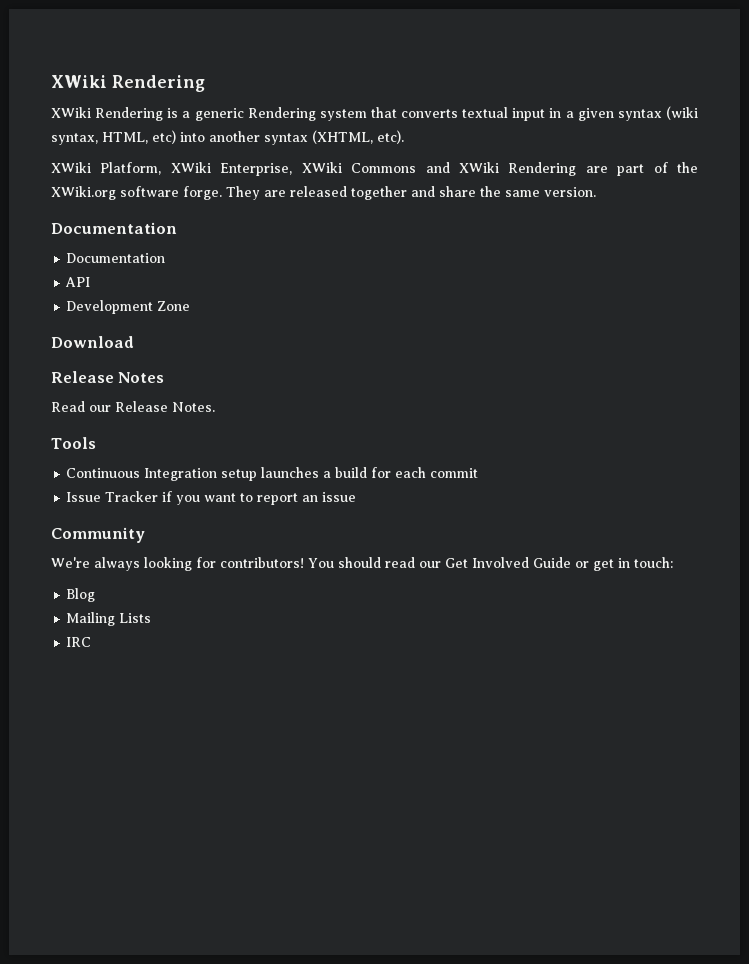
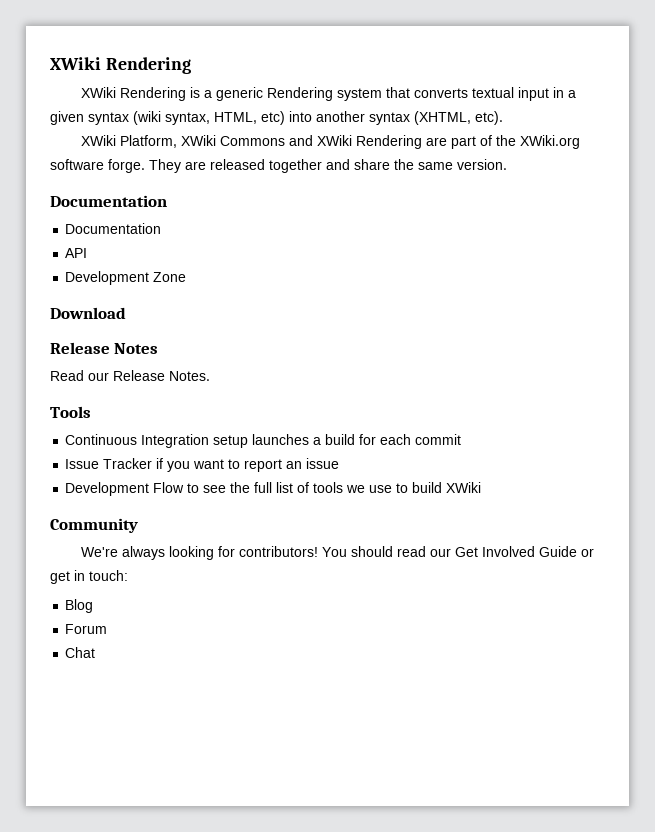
[220,162,342,176] Enterprise, XWiki -> (217, 140) none
(357, 497) none -> [65,482,482,496] // Development Flow to see the full list of tools we use to build XWiki
[66,612,152,626] [66,637,92,647] Mailing Lists // IRC -> [65,624,108,634] [65,647,96,658] Forum // Chat

